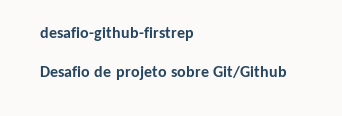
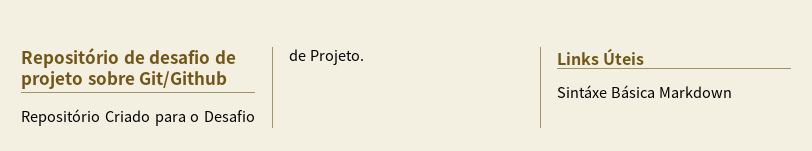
[40,27,194,41] [40,66,90,77] desafio-github-firstrep // Desafio -> [21,48,211,68] Repositório de desafio
(288, 72) none -> [21,109,255,126] [289,49,364,65] [557,48,645,65] [557,85,732,98] // Repositório Criado para o Desafio de Projeto. // Links Úteis // Sintáxe Básica Markdown

